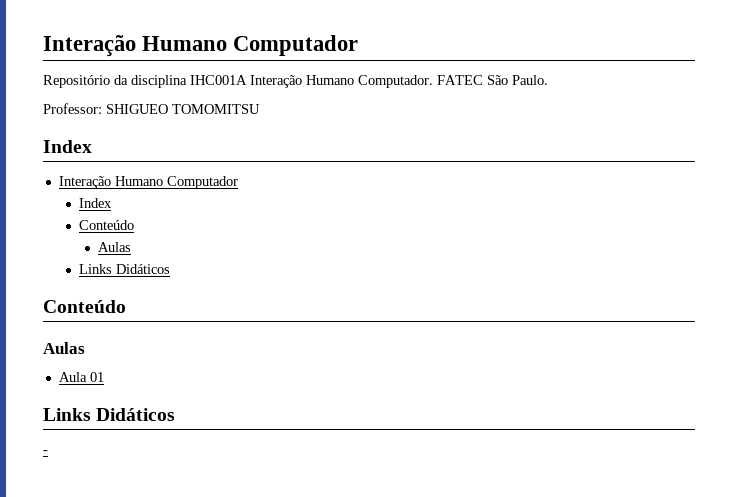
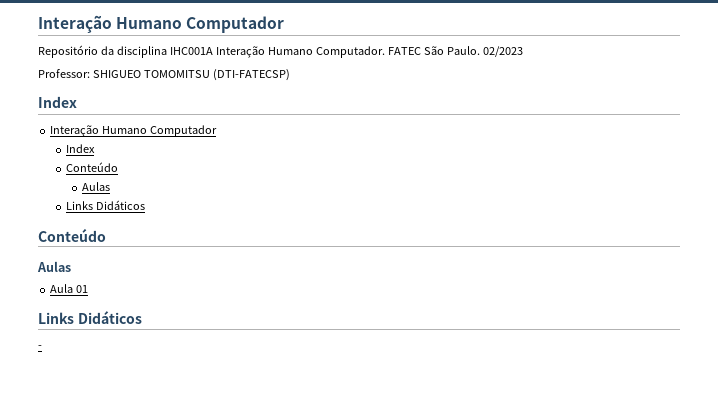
(548, 80) none -> [482,46,523,57] 02/2023
(260, 109) none -> [212,69,290,81] (DTI-FATECSP)

